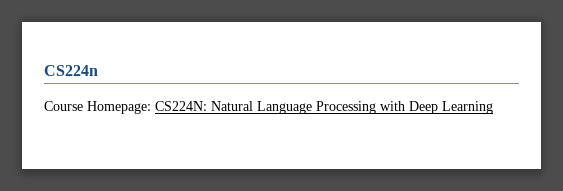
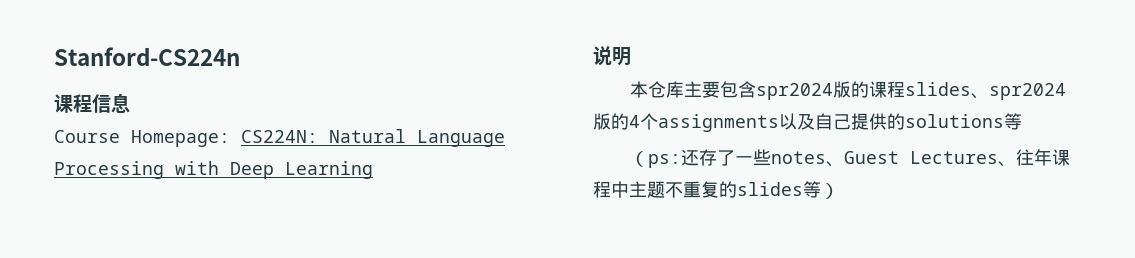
[44,65,98,76] CS224n -> [54,47,240,66] [54,93,130,113] Stanford-CS224n // 课程信息
(493, 107) none -> [593,46,631,66] [629,81,1066,100] [593,113,1022,132] [629,149,1070,168] [593,181,839,199] // 说明 // 本仓库主要包含spr2024版的课程slides、spr2024版的4个assignments以及自己提供的solutions等 // （ps:还存了一些notes、Guest Lectures、往年课程中主题不重复的slides等）

